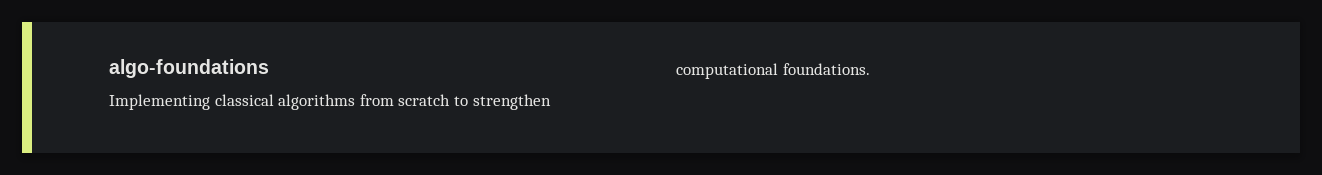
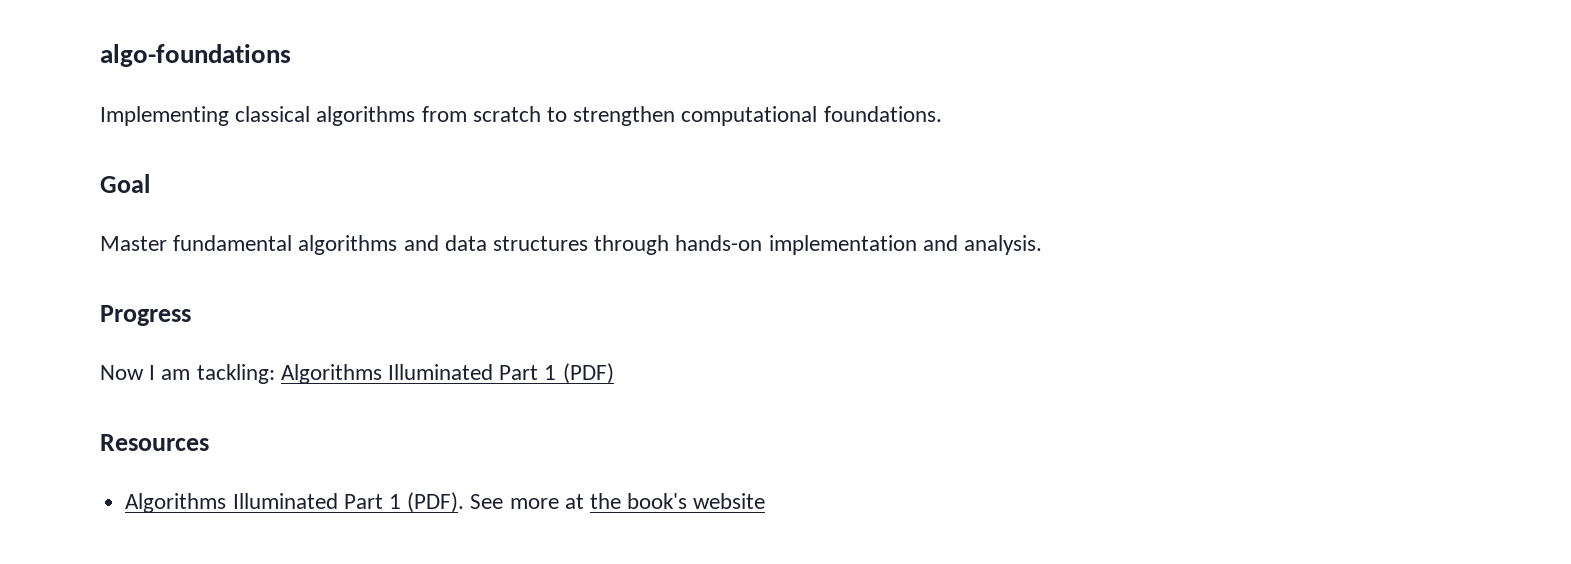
(870, 69) none -> [100,174,150,193] [100,235,1043,255] [100,305,191,326] [100,363,614,384] [100,434,209,451] [125,492,766,513] // Goal // Master fundamental algorithms and data structures through hands-on implementation and analysis. // Progress // Now I am tackling: Algorithms Illuminated Part 1 (PDF) // Resources // Algorithms Illuminated Part 1 (PDF). See more at the book's website

